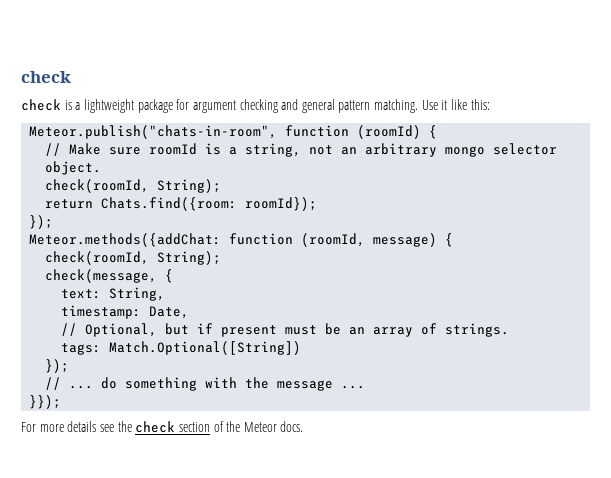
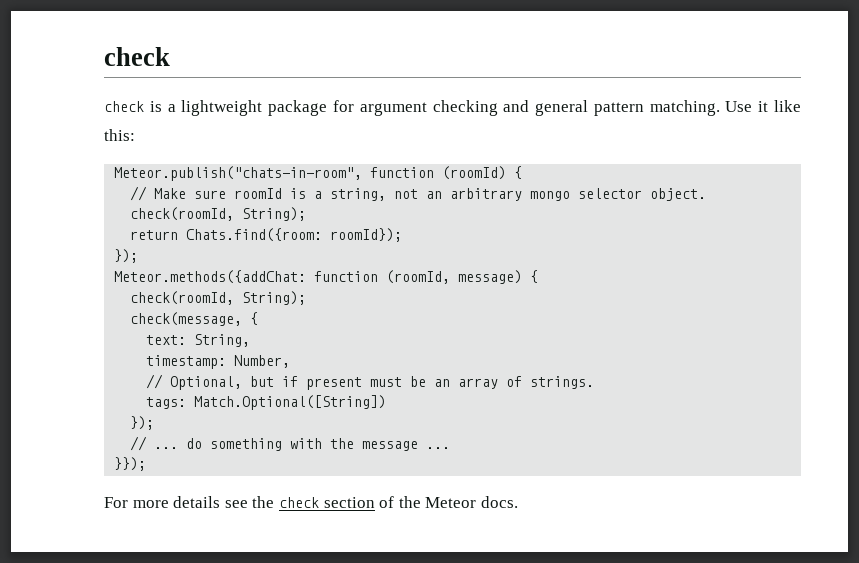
[149,306,190,319] Date, -> [234,355,291,368] Number,

